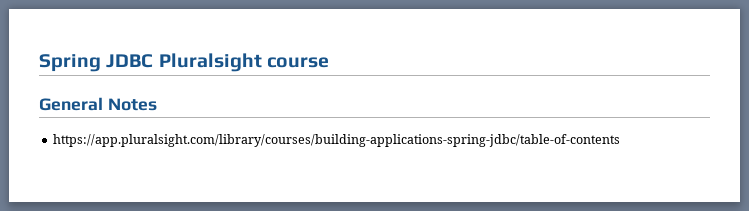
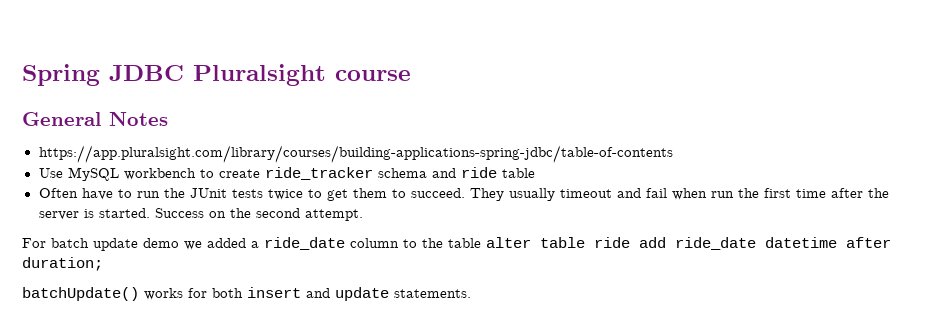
(620, 140) none -> [38,167,535,181] [38,188,889,201] [38,208,363,221] [22,237,891,251] [22,257,103,271] [22,287,471,301] // Use MySQL workbench to create ride_tracker schema and ride table // Often have to run the JUnit tests twice to get them to succeed. They usually timeout and fail when run the first time after the server is started. Success on the second attempt. // For batch update demo we added a ride_date column to the table alter table ride add ride_date datetime after duration; // batchUpdate() works for both insert and update statements.

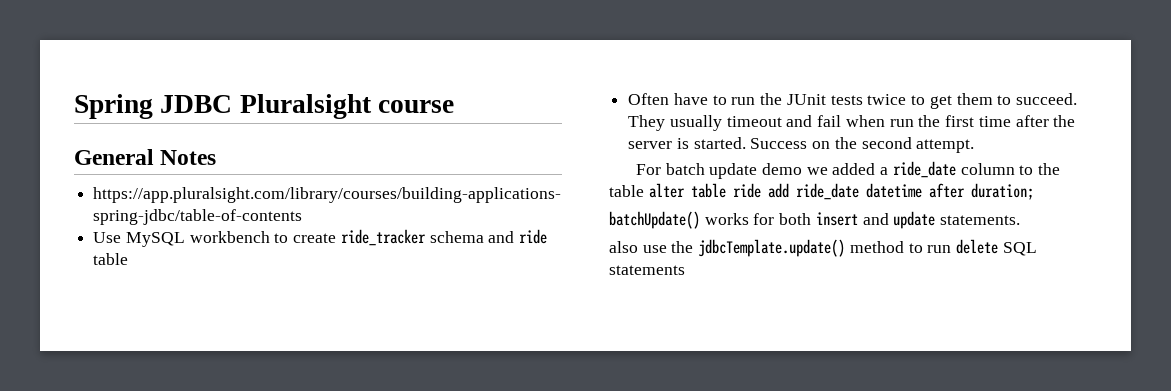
(471, 293) none -> [609,239,1037,257] [609,265,685,275] // also use the jdbcTemplate.update() method to run delete SQL statements

